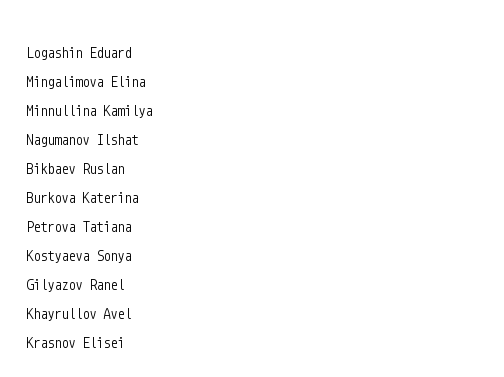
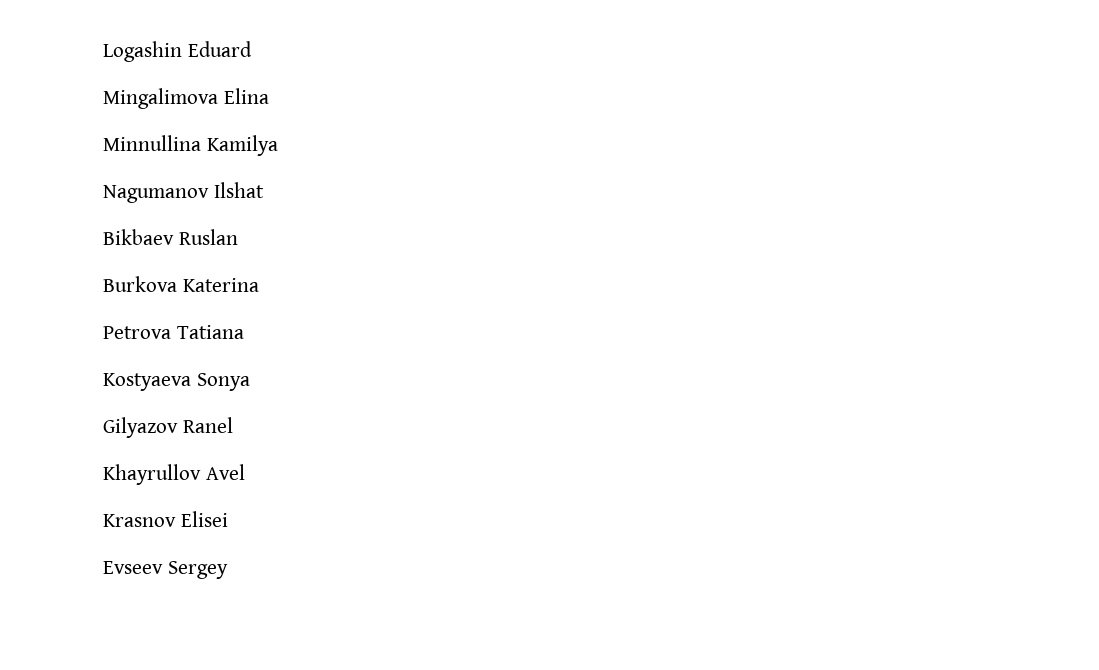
(124, 342) none -> [103,561,228,579] // Evseev Sergey

